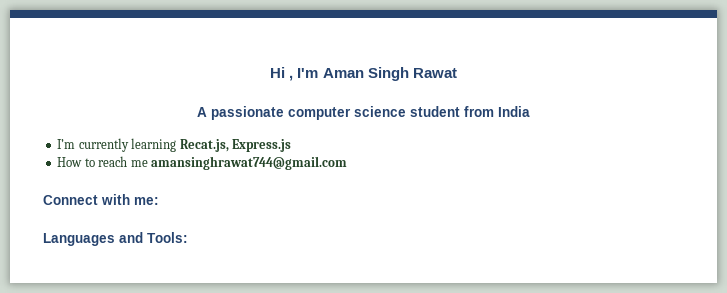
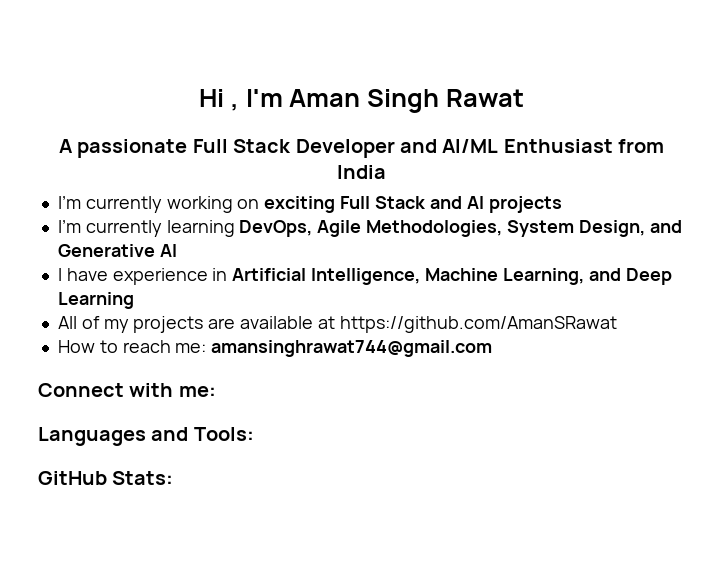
[288,106,530,120] [57,138,292,152] computer science student from India // I’m currently learning Recat.js, Express.js -> [192,139,665,158] [337,165,386,179] [57,196,562,213] [57,220,682,237] [57,244,177,257] [57,268,672,285] [57,292,134,309] [57,316,617,333] Full Stack Developer and AI/ML Enthusiast from India // I’m currently working on exciting Full Stack and AI projects // I’m currently learning DevOps, Agile Methodologies, System Design, and Generative AI // I have experience in Artificial Intelligence, Machine Learning, and Deep Learning // All of my projects are available at https://github.com/AmanSRawat
[130,160,148,167] me -> [175,343,207,353] me:
(188, 237) none -> [38,471,174,485] // GitHub Stats:

